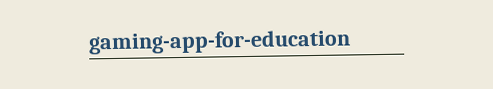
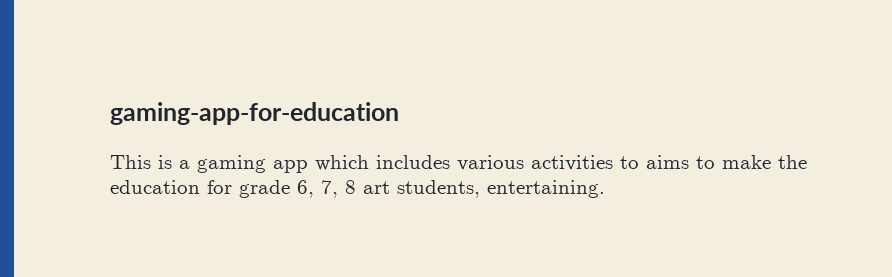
(351, 42) none -> [110,155,807,173] [110,180,605,198] // This is a gaming app which includes various activities to aims to make the education for grade 6, 7, 8 art students, entertaining.

